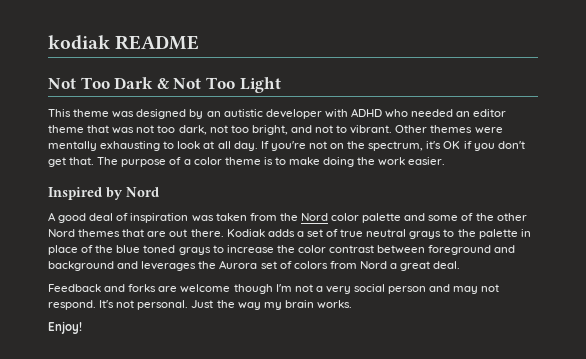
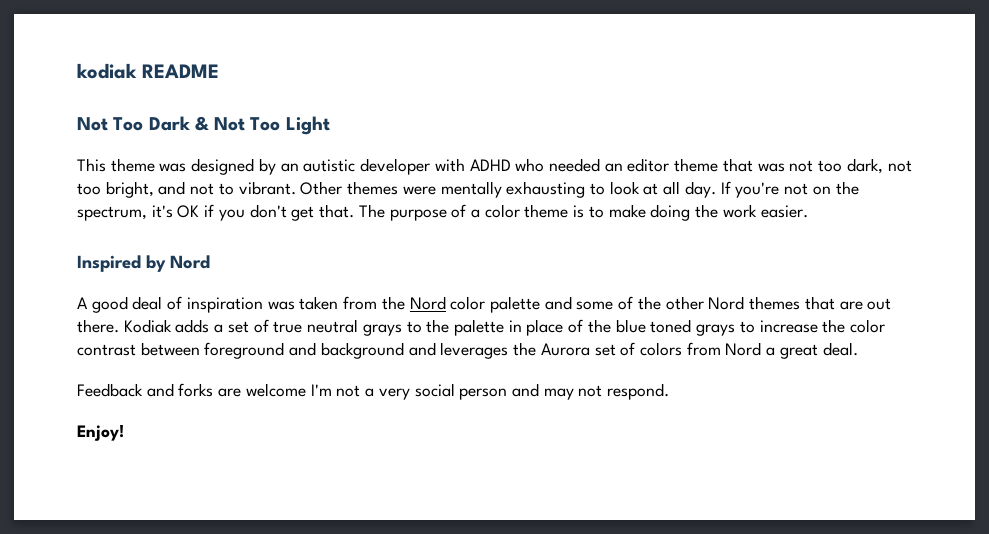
[233,284,273,294] though -> (306, 390) none
[99,300,352,310] It's not personal. Just the way my brain works. -> (670, 391) none

